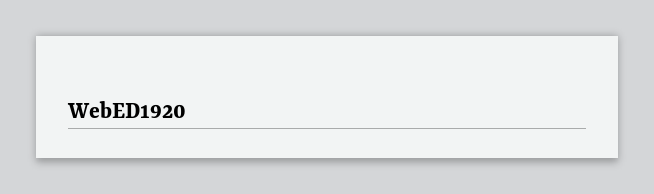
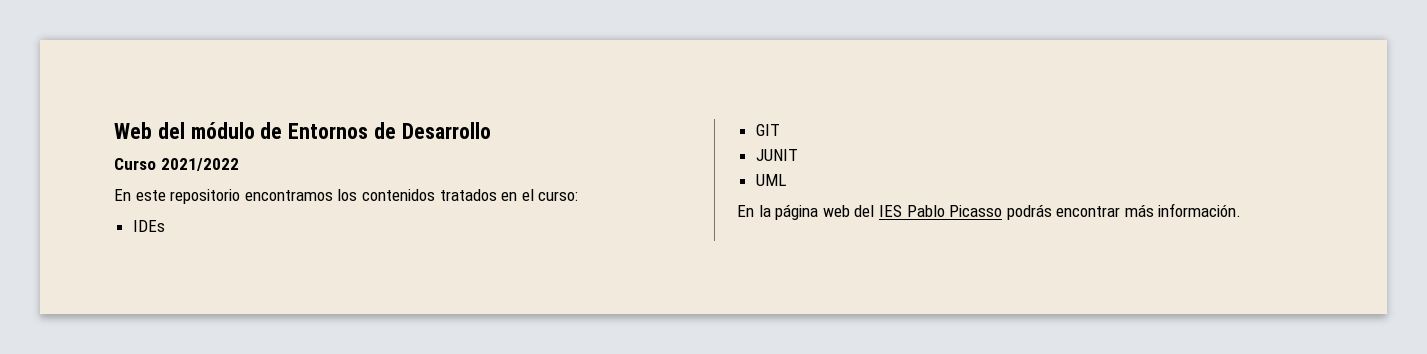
[67,101,186,118] WebED1920 -> [114,122,491,139] [114,158,239,171] [114,189,579,204] [132,220,165,232] [755,124,780,136] [755,149,798,161] [755,174,786,186] [737,203,1242,220] Web del módulo de Entornos de Desarrollo // Curso 2021/2022 // En este repositorio encontramos los contenidos tratados en el curso: // IDEs // GIT // JUNIT // UML // En la página web del IES Pablo Picasso podrás encontrar más información.

